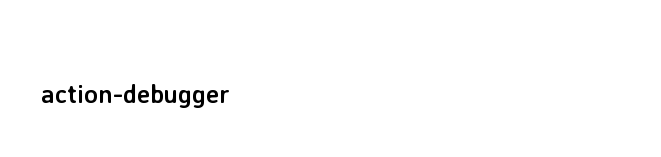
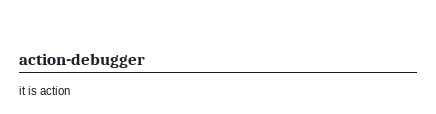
(230, 96) none -> [19,86,71,95] // it is action

